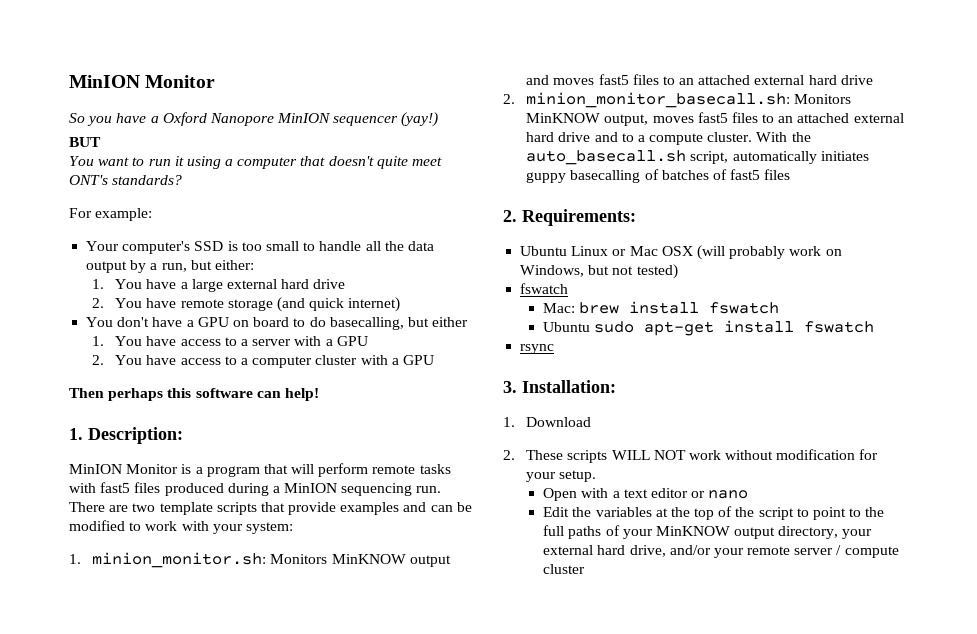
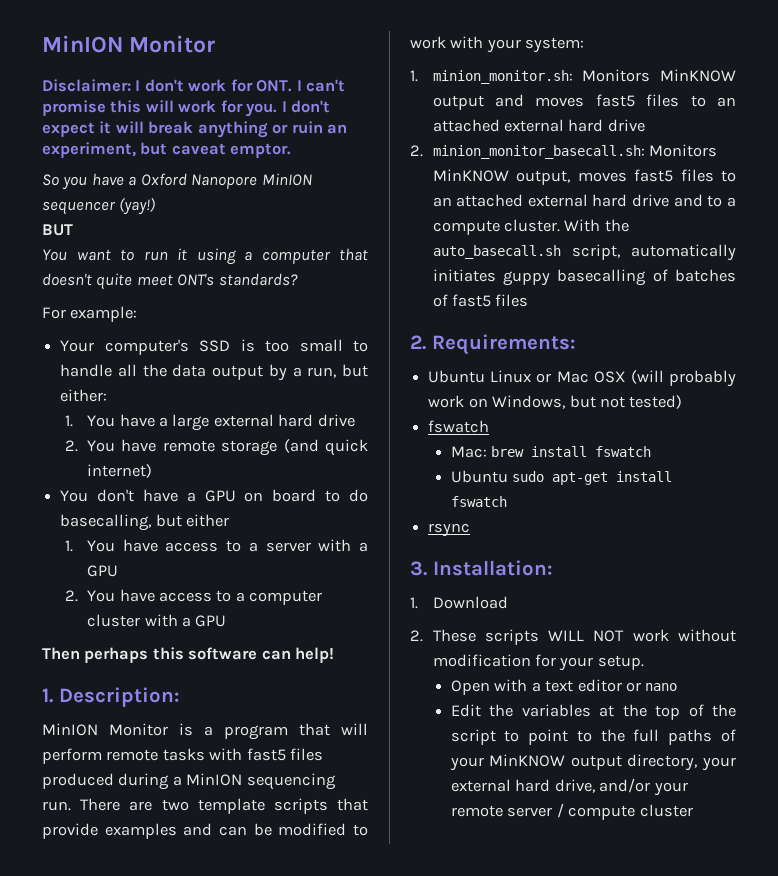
[69,75,216,88] MinION Monitor -> [42,35,216,53] [42,79,346,92] [42,100,331,117] [42,121,348,138] [42,142,292,158] MinION Monitor // Disclaimer: I don't work for ONT. I can't promise this will work for you. I don't expect it will break anything or ruin an experiment, but caveat emptor.

